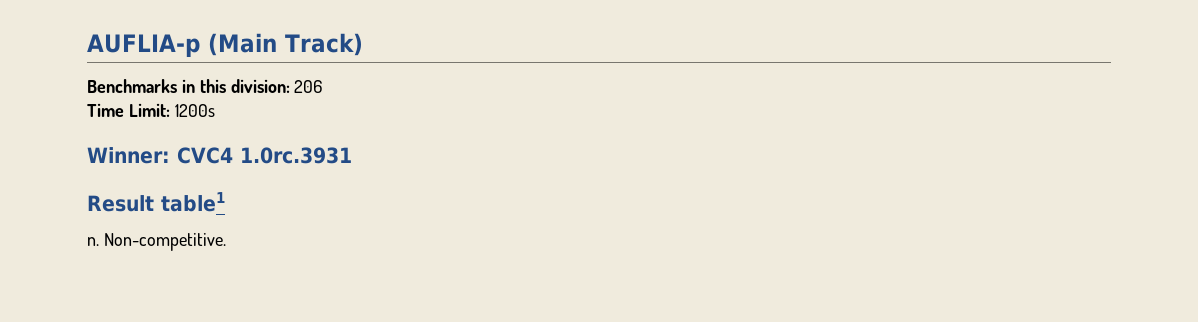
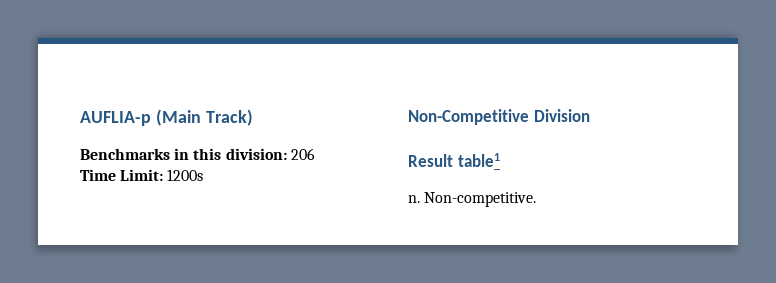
[87,147,352,164] Winner: CVC4 1.0rc.3931 -> [408,109,590,125] Non-Competitive Division

